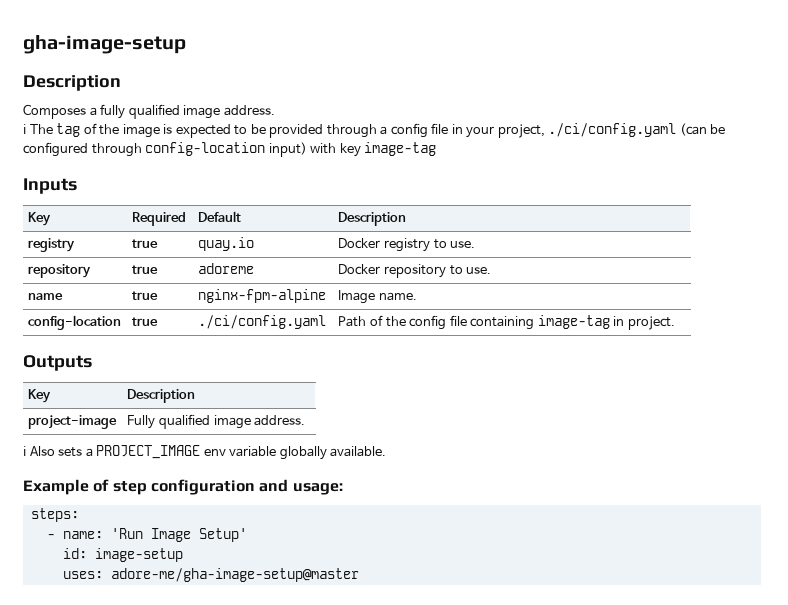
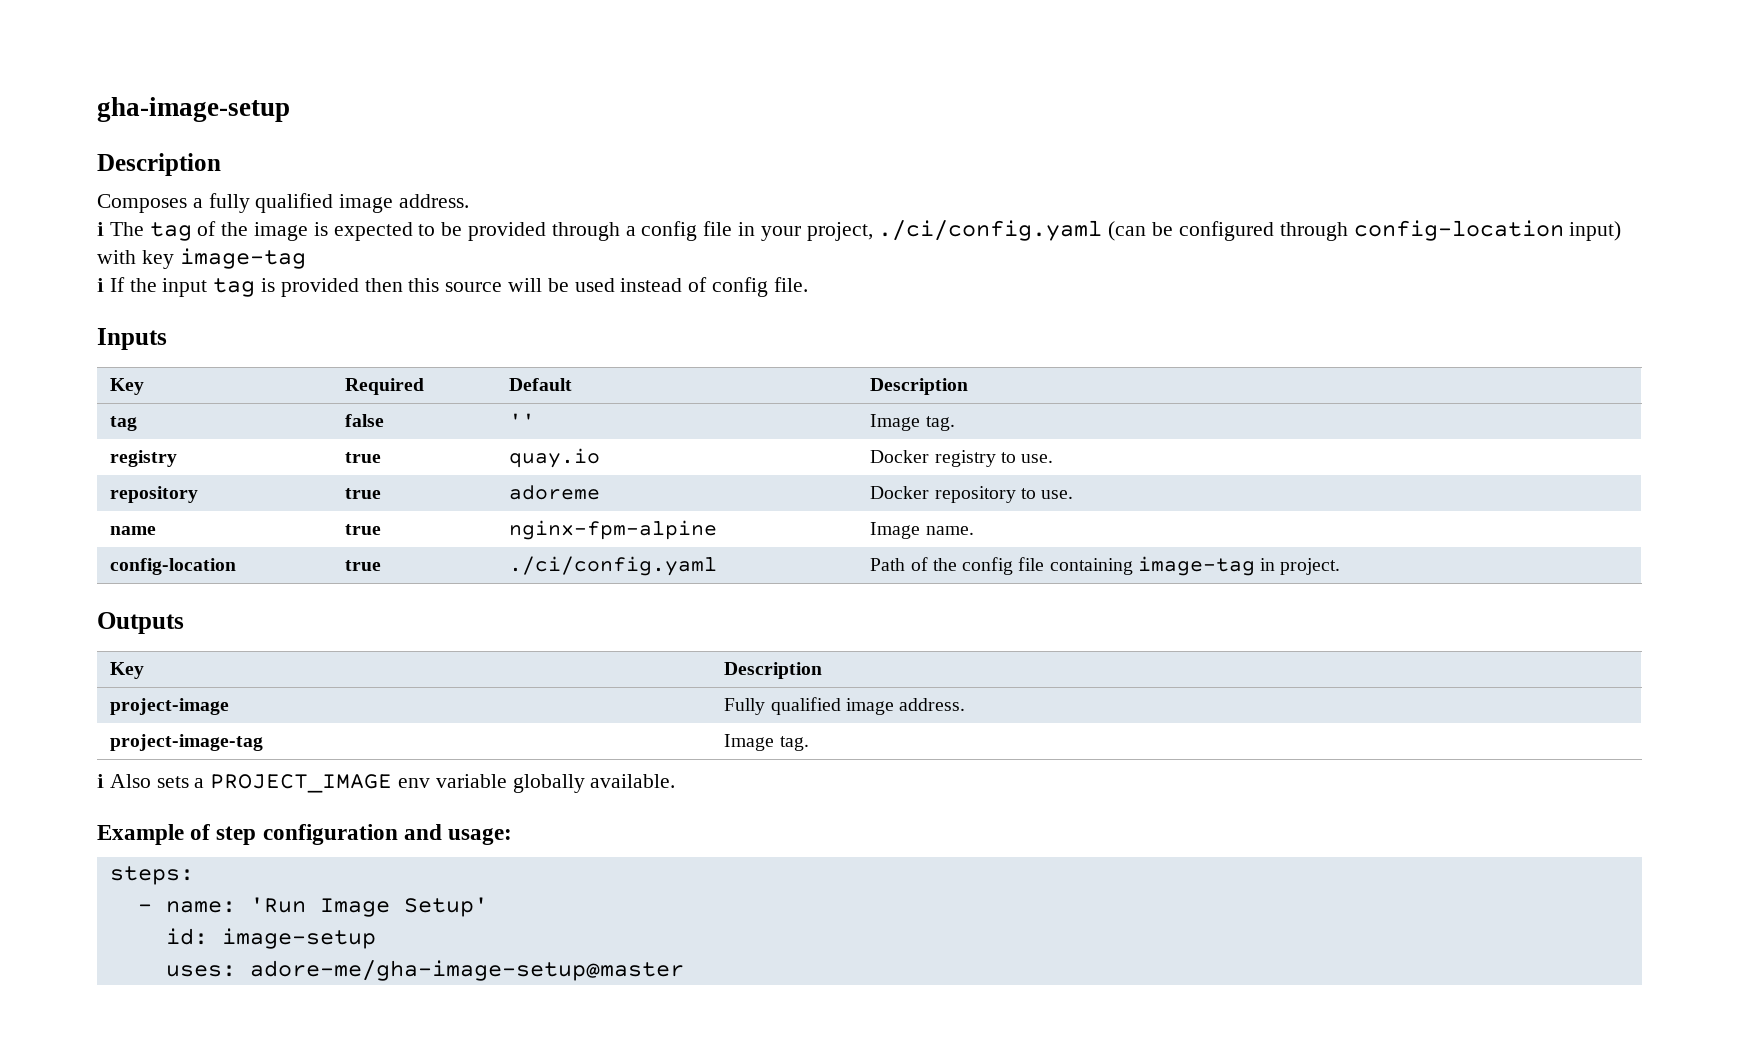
(437, 149) none -> [97,277,808,297] // ℹ If the input tag is provided then this source will be used instead of config file.
(407, 219) none -> [110,416,138,431] [345,414,385,427] [509,413,536,427] [870,414,955,431] // tag | false | '' | Image tag.
(306, 420) none -> [110,734,264,751] [724,734,809,751] // project-image-tag | Image tag.

